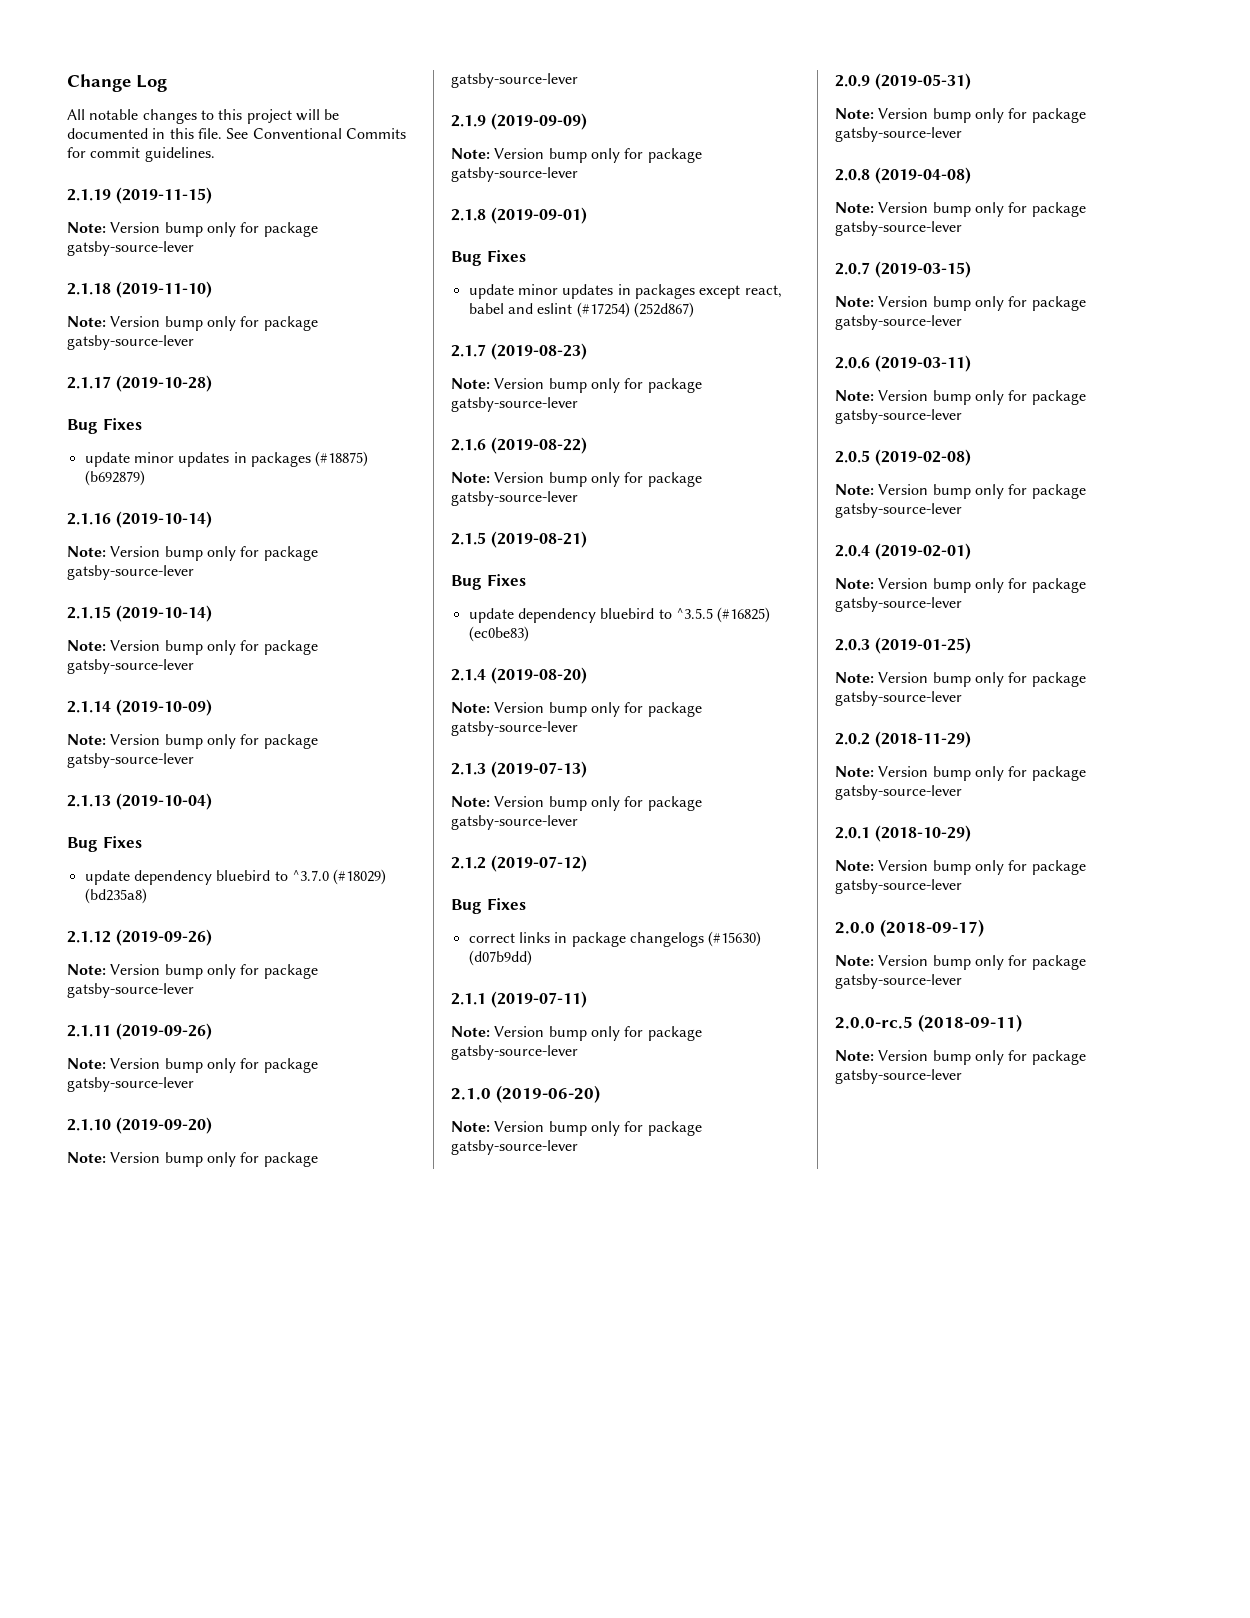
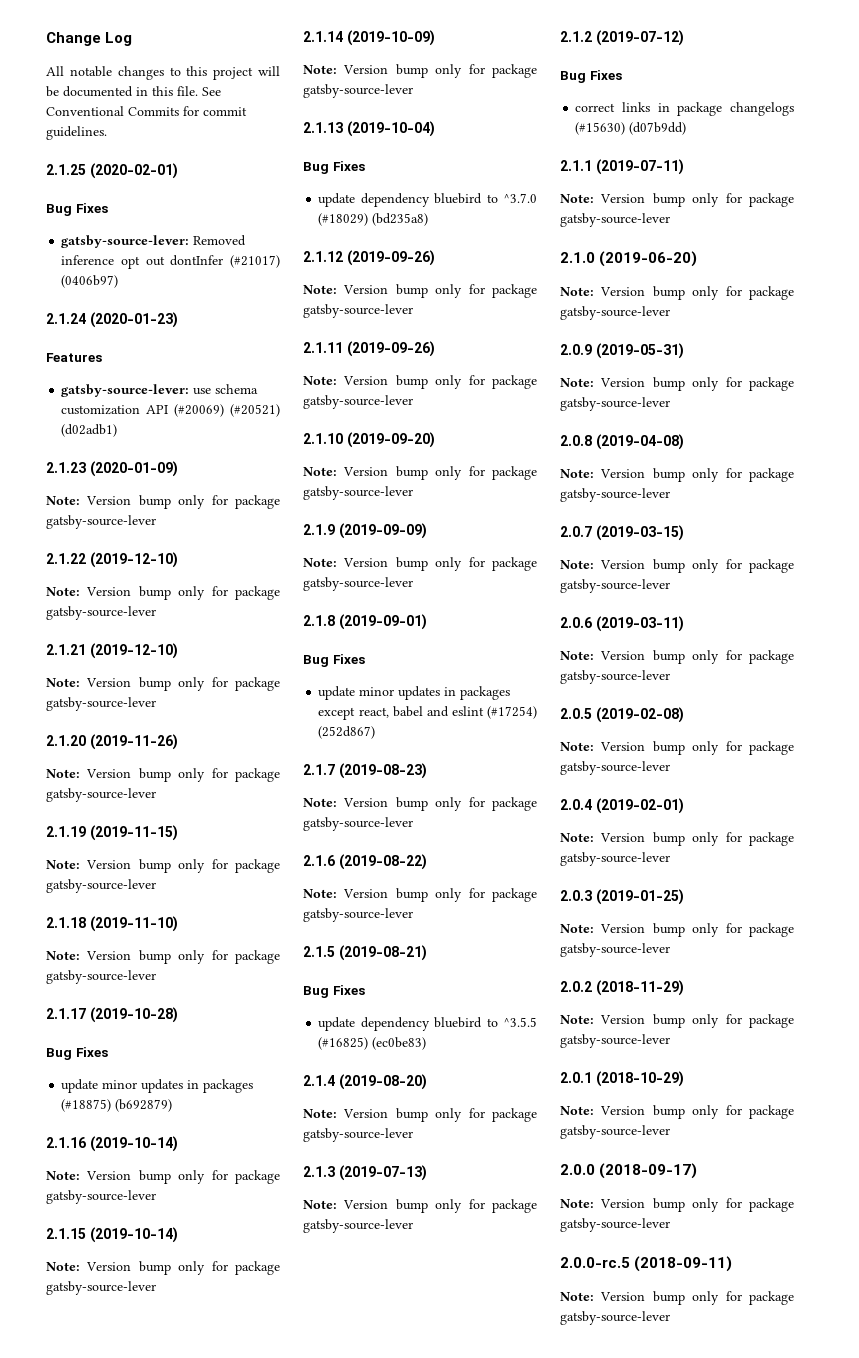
(215, 154) none -> [46,163,178,179] [46,203,108,216] [61,235,247,248] [61,255,280,269] [61,275,119,288] [46,312,178,328] [46,353,102,362] [61,384,259,397] [61,404,280,417] [61,424,118,437] [46,461,178,477] [46,495,280,509] [46,515,156,529] [46,552,178,568] [46,586,280,600] [46,606,156,620] [46,643,178,659] [46,677,280,691] [46,697,156,711] [46,734,178,750] [46,768,280,782] [46,788,156,802] // 2.1.25 (2020-02-01) // Bug Fixes // gatsby-source-lever: Removed inference opt out dontInfer (#21017) (0406b97) // 2.1.24 (2020-01-23) // Features // gatsby-source-lever: use schema customization API (#20069) (#20521) (d02adb1) // 2.1.23 (2020-01-09) // Note: Version bump only for package gatsby-source-lever // 2.1.22 (2019-12-10) // Note: Version bump only for package gatsby-source-lever // 2.1.21 (2019-12-10) // Note: Version bump only for package gatsby-source-lever // 2.1.20 (2019-11-26) // Note: Version bump only for package gatsby-source-lever

